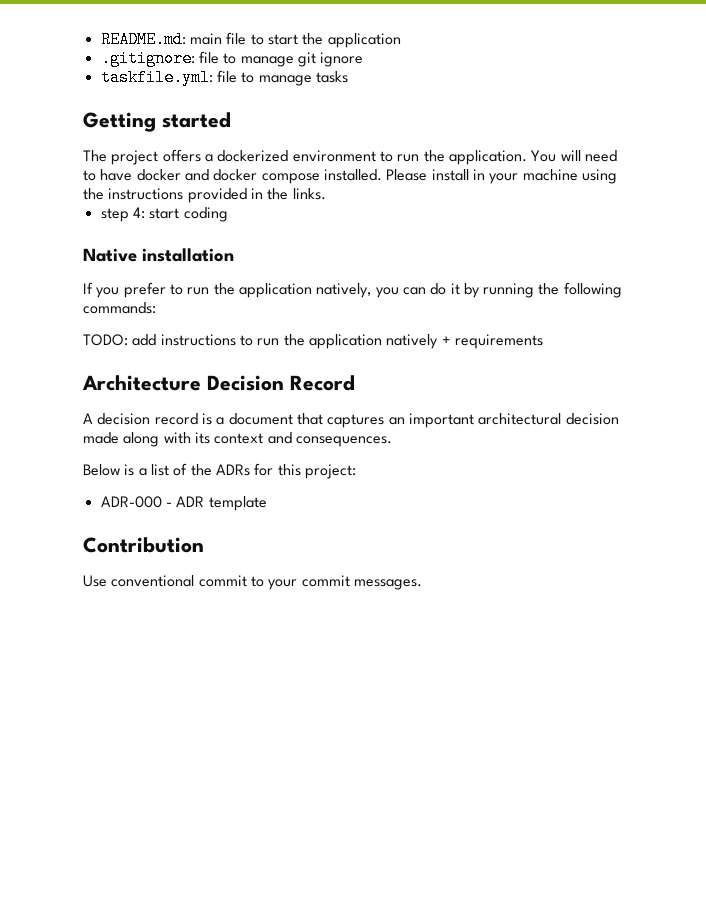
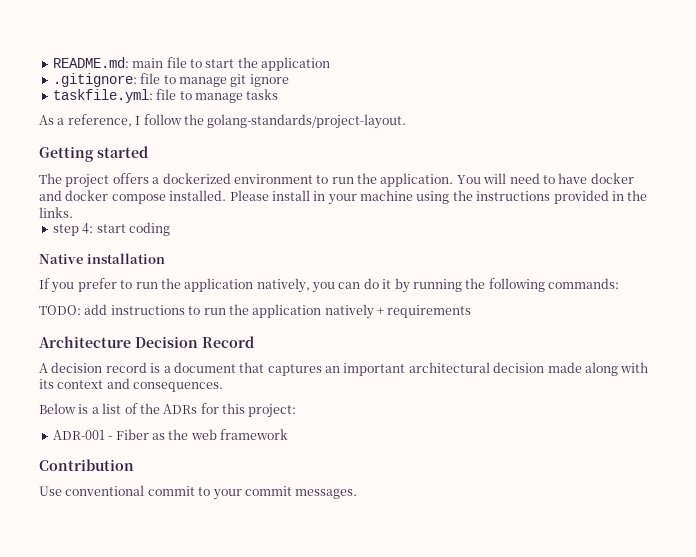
(348, 77) none -> [39,114,407,129] // As a reference, I follow the golang-standards/project-layout.
[100,496,267,511] ADR-000 - ADR template -> [52,429,288,440] ADR-001 - Fiber as the web framework

